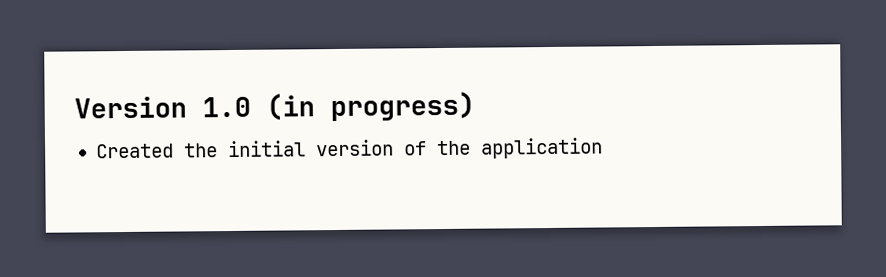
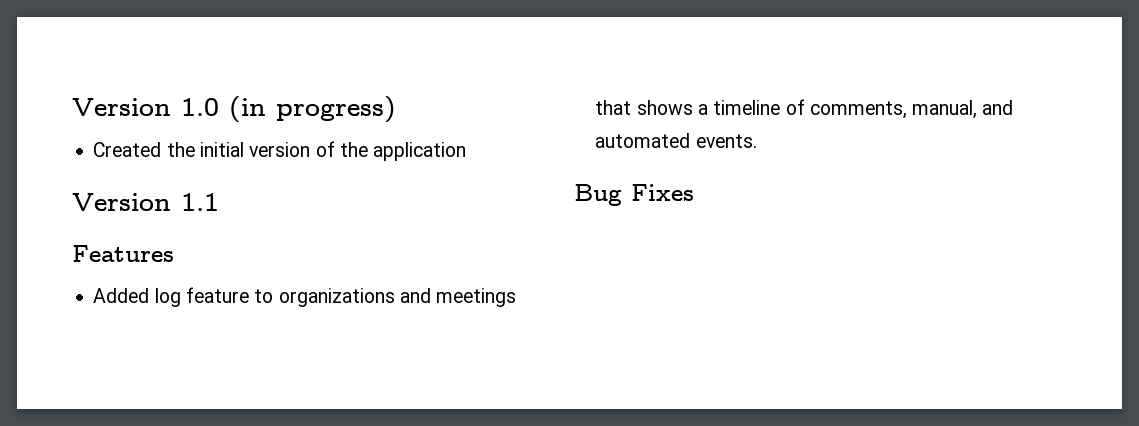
(603, 148) none -> [72,193,219,211] [72,245,174,262] [93,287,517,307] [595,99,1014,119] [595,133,757,148] [574,184,694,206] // Version 1.1 // Features // Added log feature to organizations and meetings that shows a timeline of comments, manual, and automated events. // Bug Fixes

